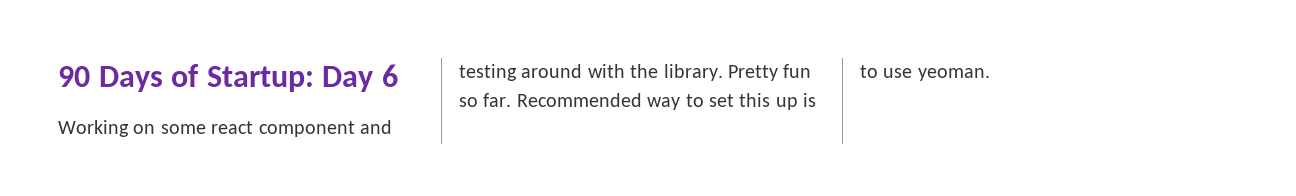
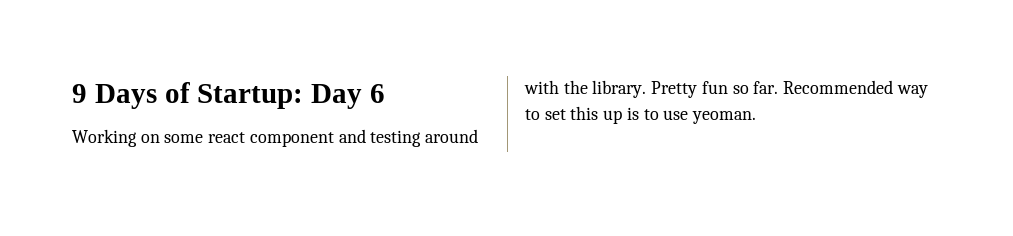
[58,66,90,87] 90 -> [72,84,87,103] 9

